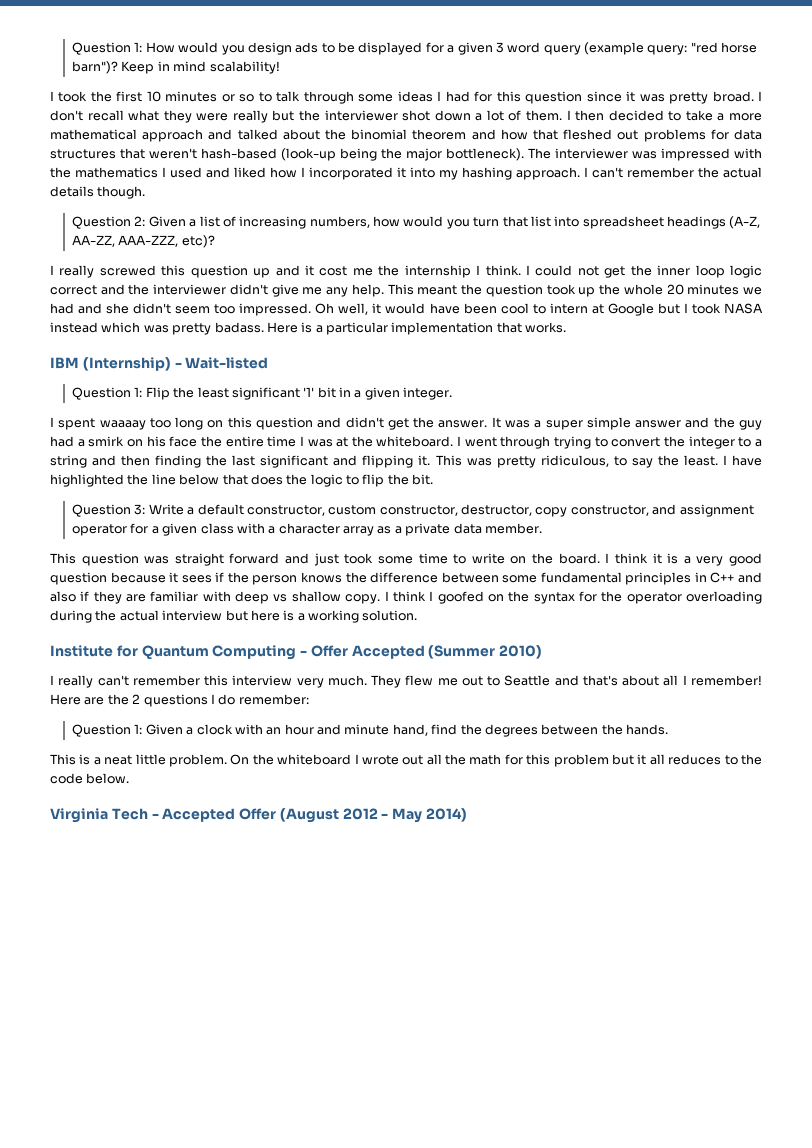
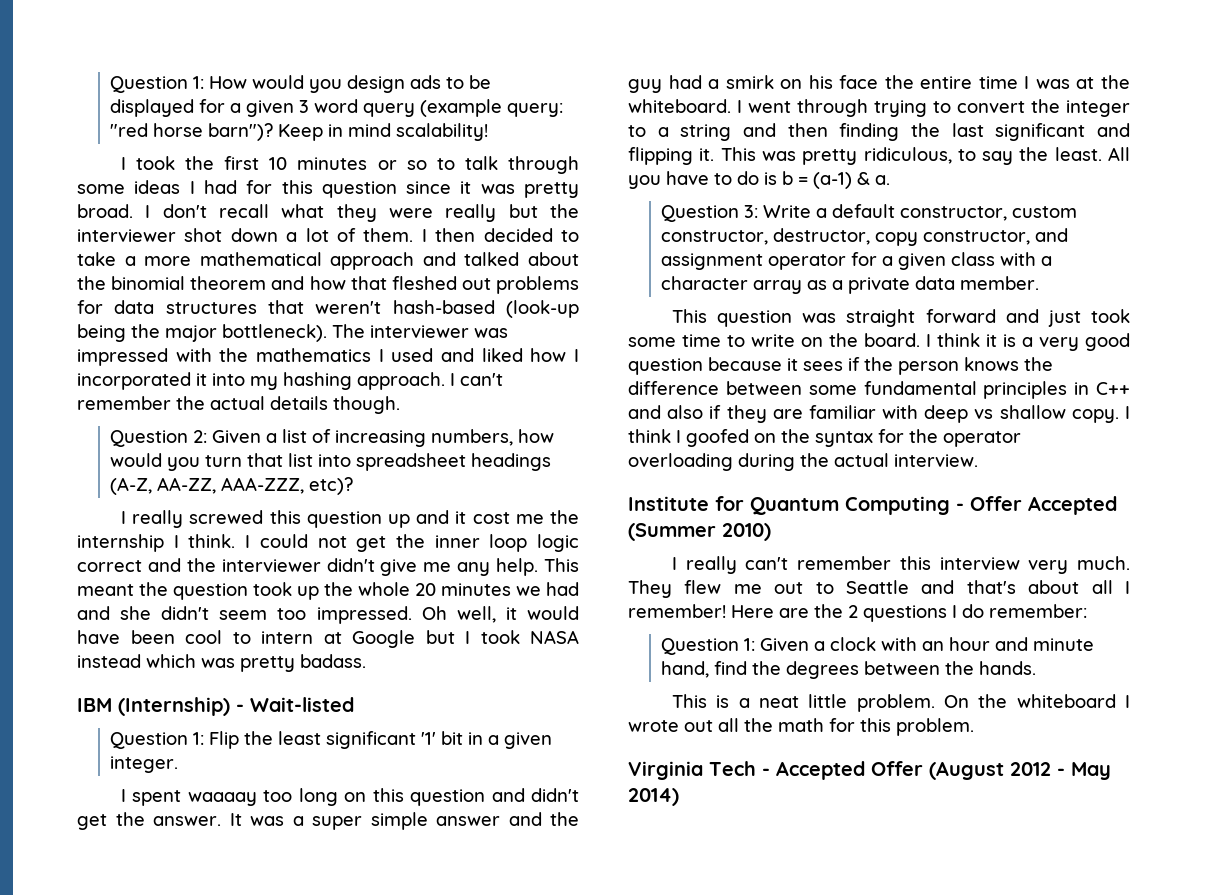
[266,322,567,335] Here is a particular implementation that works. -> (366, 661) none
[722,455,762,466] [50,474,434,487] I have highlighted the line below that does the logic to flip the bit. -> [1108,147,1130,161] [628,171,890,189] All you have to do is b = (a-1) & a.
[162,610,418,623] interview but here is a working solution. -> [894,454,978,467] interview.
[553,754,762,767] [50,773,130,784] problem but it all reduces to the code below. -> [896,718,974,736] problem.

